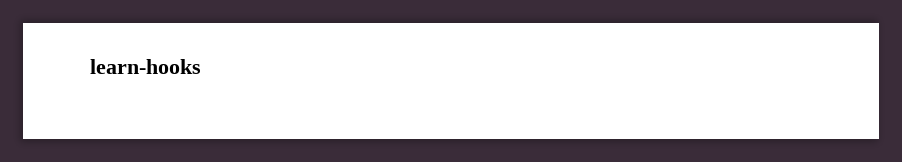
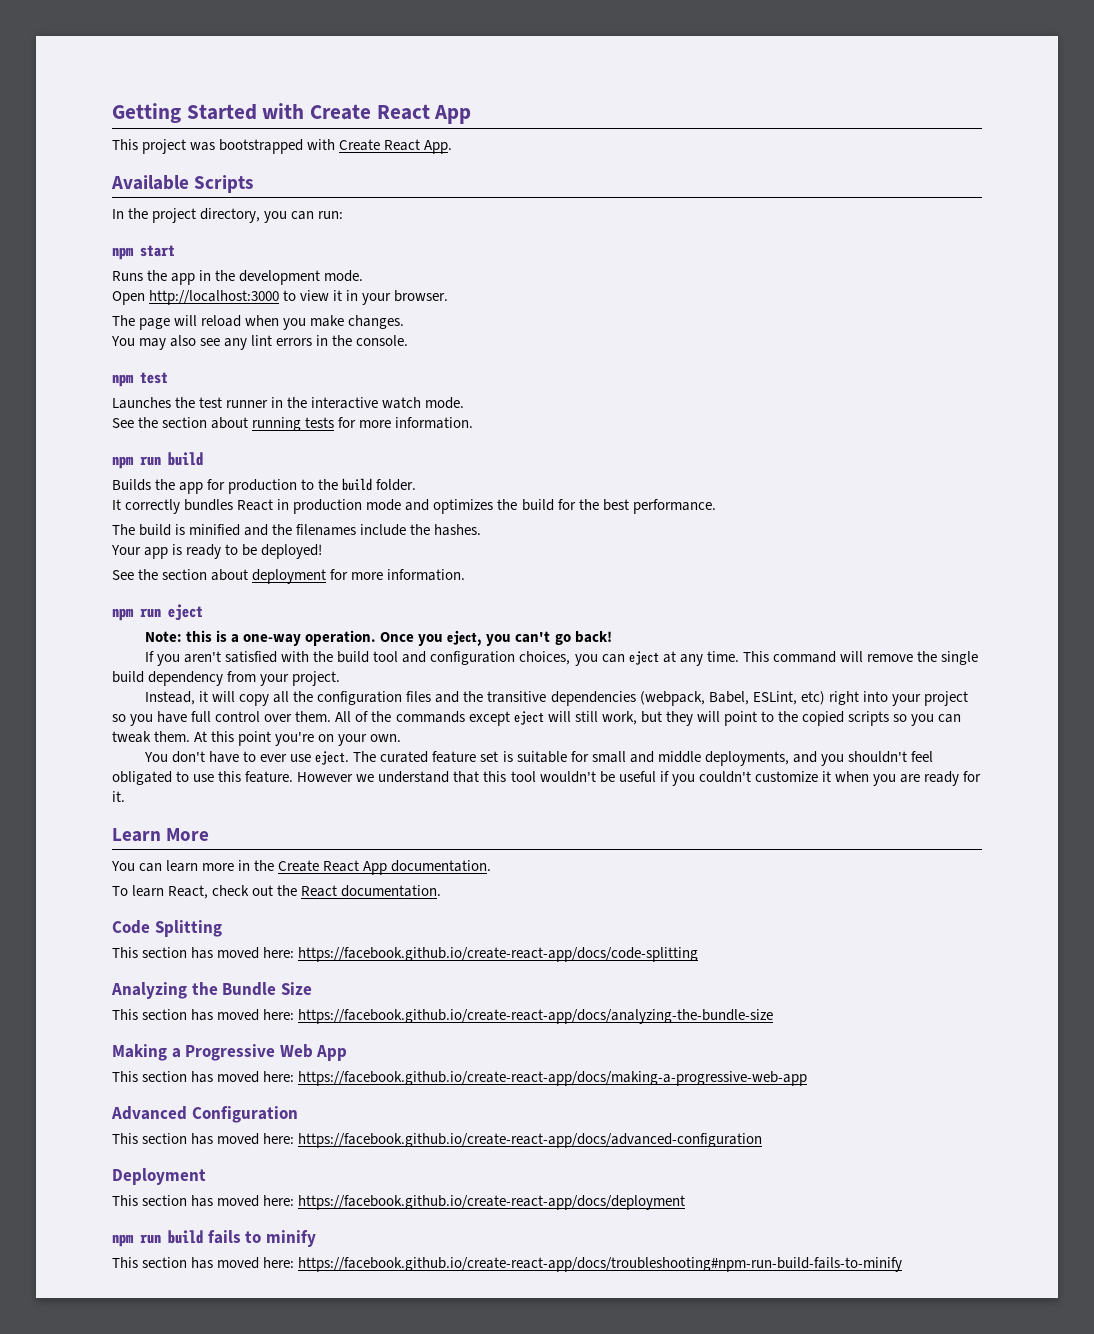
[90,59,201,74] learn-hooks -> [112,103,472,124] [112,139,453,154] [111,175,254,193] [112,208,344,223] [112,245,175,260] [112,270,364,285] [112,290,449,305] [112,315,405,330] [111,335,409,350] [112,372,168,387] [112,397,465,409] [112,417,474,431] [112,452,203,469] [112,478,417,494] [112,499,716,514] [112,524,482,536] [111,544,323,559] [112,569,466,584] [112,604,203,621] [144,630,612,646] [144,651,979,666] [112,671,341,686] [144,691,968,706] [112,711,962,726] [112,731,402,746] [143,751,934,766] [112,771,982,786] [112,791,125,802] [112,828,210,842] [111,860,492,875] [112,885,442,899] [112,920,222,937] [112,947,699,962] [111,982,312,999] [112,1009,774,1024] [112,1044,348,1061] [112,1071,808,1086] [111,1106,298,1123] [112,1133,763,1148] [112,1168,206,1185] [112,1195,686,1210] [112,1230,316,1247] [112,1257,903,1272] Getting Started with Create React App // This project was bootstrapped with Create React App. // Available Scripts // In the project directory, you can run: // npm start // Runs the app in the development mode. // Open http://localhost:3000 to view it in your browser. // The page will reload when you make changes. // You may also see any lint errors in the console. // npm test // Launches the test runner in the interactive watch mode. // See the section about running tests for more information. // npm run build // Builds the app for production to the build folder. // It correctly bundles React in production mode and optimizes the build for the best performance. // The build is minified and the filenames include the hashes. // Your app is ready to be deployed! // See the section about deployment for more information. // npm run eject // Note: this is a one-way operation. Once you eject, you can't go back! // If you aren't satisfied with the build tool and configuration choices, you can eject at any time. This command will remove the single build dependency from your project. // Instead, it will copy all the configuration files and the transitive dependencies (webpack, Babel, ESLint, etc) right into your project so you have full control over them. All of the commands except eject will still work, but they will point to the copied scripts so you can tweak them. At this point you're on your own. // You don't have to ever use eject. The curated feature set is suitable for small and middle deployments, and you shouldn't feel obligated to use this feature. However we understand that this tool wouldn't be useful if you couldn't customize it when you are ready for it. // Learn More // You can learn more in the Create React App documentation. // To learn React, check out the React documentation. // Code Splitting // This section has moved here: https://facebook.github.io/create-react-app/docs/code-splitting // Analyzing the Bundle Size // This section has moved here: https://facebook.github.io/create-react-app/docs/analyzing-the-bundle-size // Making a Progressive Web App // This section has moved here: https://facebook.github.io/create-react-app/docs/making-a-progressive-web-app // Advanced Configuration // This section has moved here: https://facebook.github.io/create-react-app/docs/advanced-configuration // Deployment // This section has moved here: https://facebook.github.io/create-react-app/docs/deployment // npm run build fails to minify // This section has moved here: https://facebook.github.io/create-react-app/docs/troubleshooting#npm-run-build-fails-to-minify

